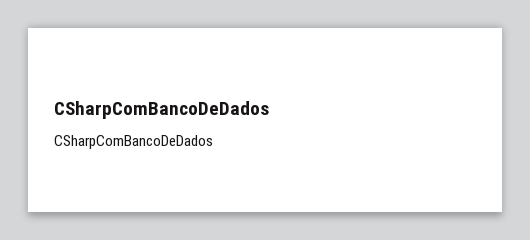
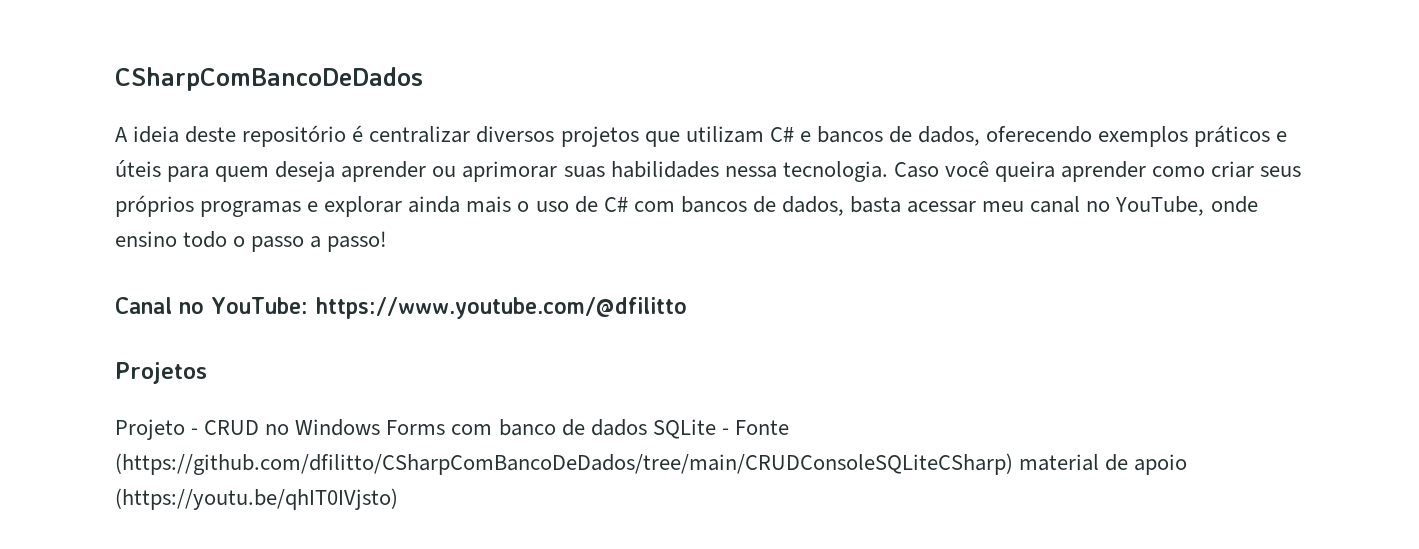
[54,135,213,149] CSharpComBancoDeDados -> [115,125,1288,147] [115,160,1302,182] [115,195,1258,217] [115,231,388,252] [115,297,687,319] [115,362,207,384] [115,419,789,440] [115,453,1188,475] [115,488,398,510] A ideia deste repositório é centralizar diversos projetos que utilizam C# e bancos de dados, oferecendo exemplos práticos e úteis para quem deseja aprender ou aprimorar suas habilidades nessa tecnologia. Caso você queira aprender como criar seus próprios programas e explorar ainda mais o uso de C# com bancos de dados, basta acessar meu canal no YouTube, onde ensino todo o passo a passo! // Canal no YouTube: https://www.youtube.com/@dfilitto // Projetos // Projeto - CRUD no Windows Forms com banco de dados SQLite - Fonte (https://github.com/dfilitto/CSharpComBancoDeDados/tree/main/CRUDConsoleSQLiteCSharp) material de apoio (https://youtu.be/qhIT0IVjsto)

